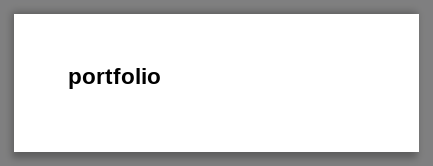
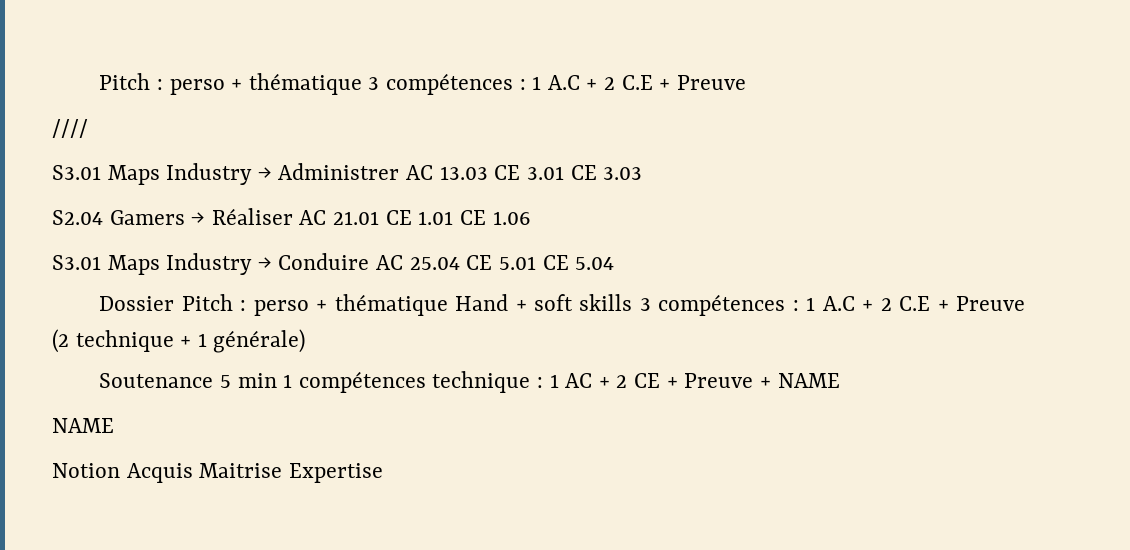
[68,68,161,89] portfolio -> [99,73,746,95] [52,119,88,138] [52,163,643,185] [52,208,531,225] [52,253,615,275] [99,294,1025,316] [52,329,306,353] [99,371,840,393] [52,418,114,433] [52,463,383,483] Pitch : perso + thématique 3 compétences : 1 A.C + 2 C.E + Preuve // //// // S3.01 Maps Industry → Administrer AC 13.03 CE 3.01 CE 3.03 // S2.04 Gamers → Réaliser AC 21.01 CE 1.01 CE 1.06 // S3.01 Maps Industry → Conduire AC 25.04 CE 5.01 CE 5.04 // Dossier Pitch : perso + thématique Hand + soft skills 3 compétences : 1 A.C + 2 C.E + Preuve (2 technique + 1 générale) // Soutenance 5 min 1 compétences technique : 1 AC + 2 CE + Preuve + NAME // NAME // Notion Acquis Maitrise Expertise

